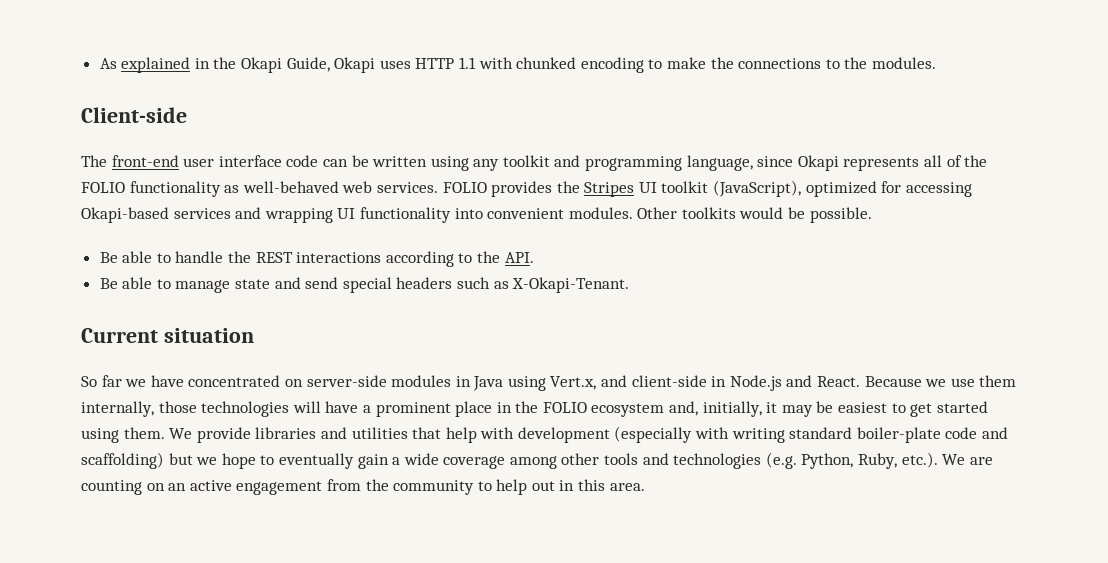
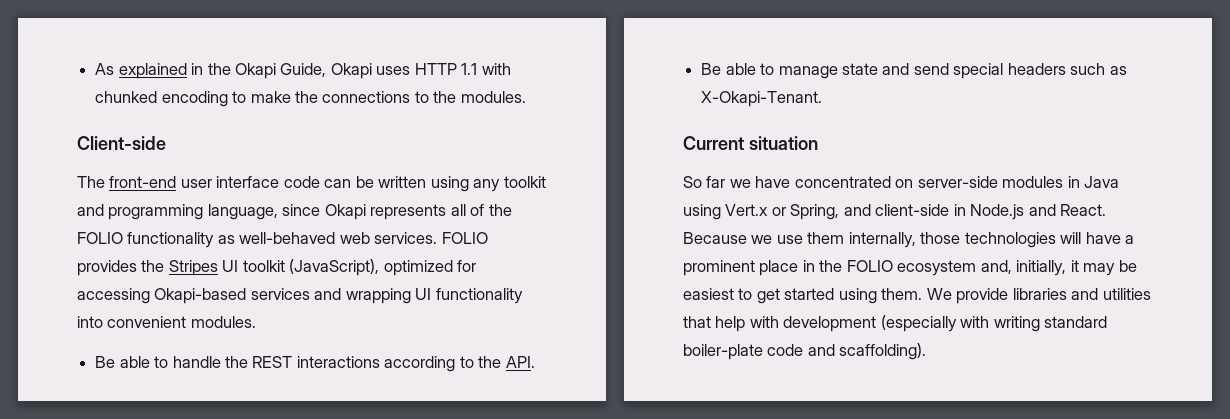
[637,207,872,223] Other toolkits would be possible. -> (256, 322) none
[550,376,597,390] Vert.x, -> [725,204,840,220] Vert.x or Spring,
[81,452,993,469] [81,479,645,495] scaffolding) but we hope to eventually gain a wide coverage among other tools and technologies (e.g. Python, Ruby, etc.). We are counting on an active engagement from the community to help out in this area. -> [839,343,927,360] scaffolding).

